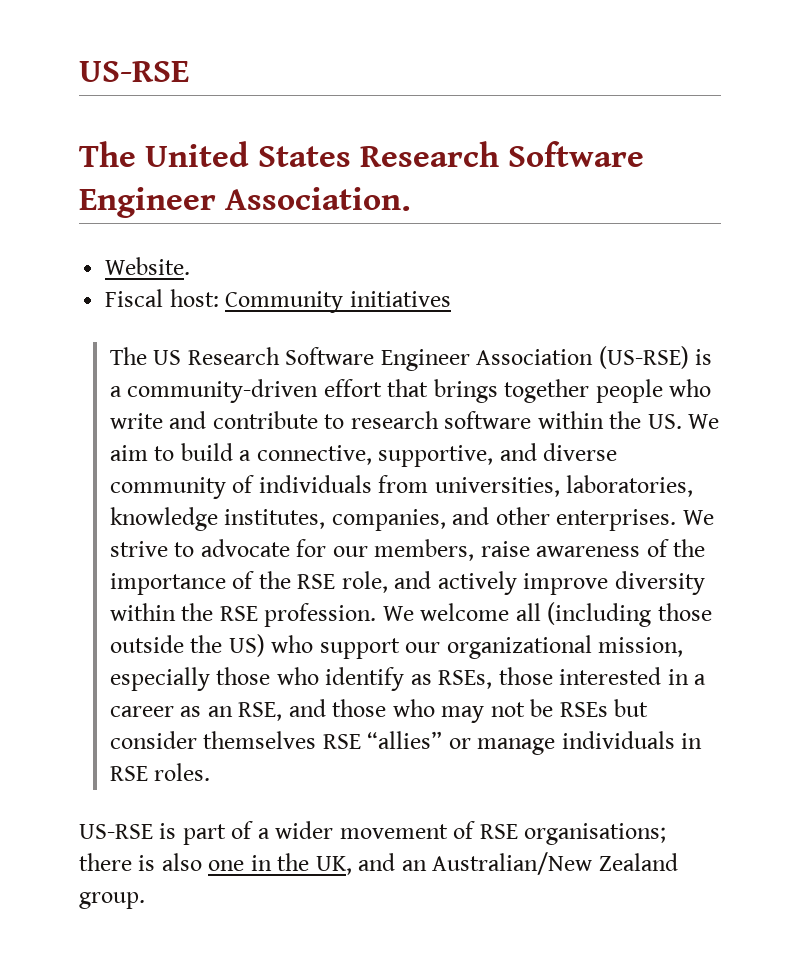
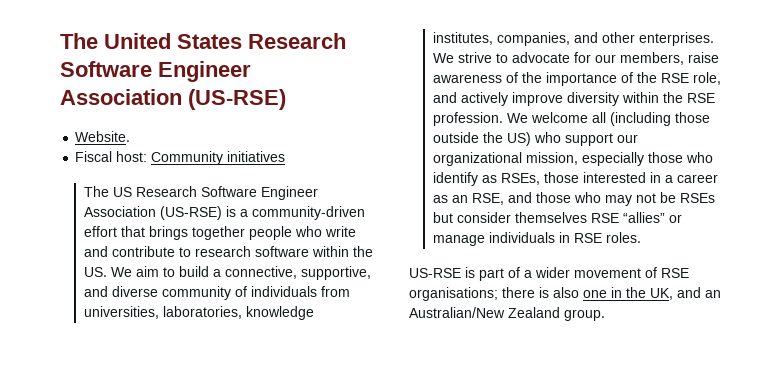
[79,61,189,82] US-RSE // -> (60, 41) none
[225,187,412,211] Association. -> [60,89,286,110] Association (US-RSE)

